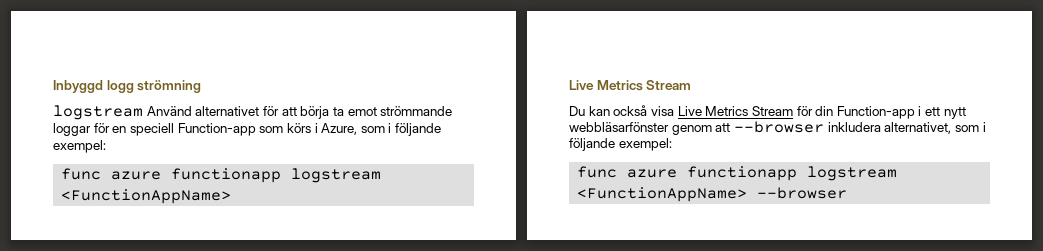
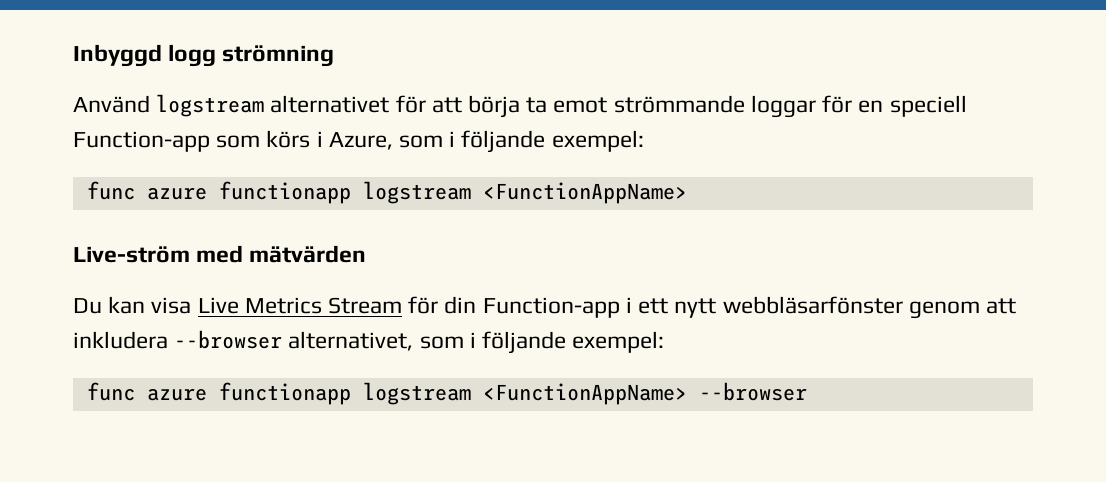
[53,105,192,120] logstream Använd -> [73,94,265,117] Använd logstream
[569,80,692,91] Live Metrics Stream -> [73,245,367,263] Live-ström med mätvärden
[613,105,648,116] också -> (146, 305) none
[733,121,881,133] --browser inkludera -> [73,330,283,349] inkludera --browser

